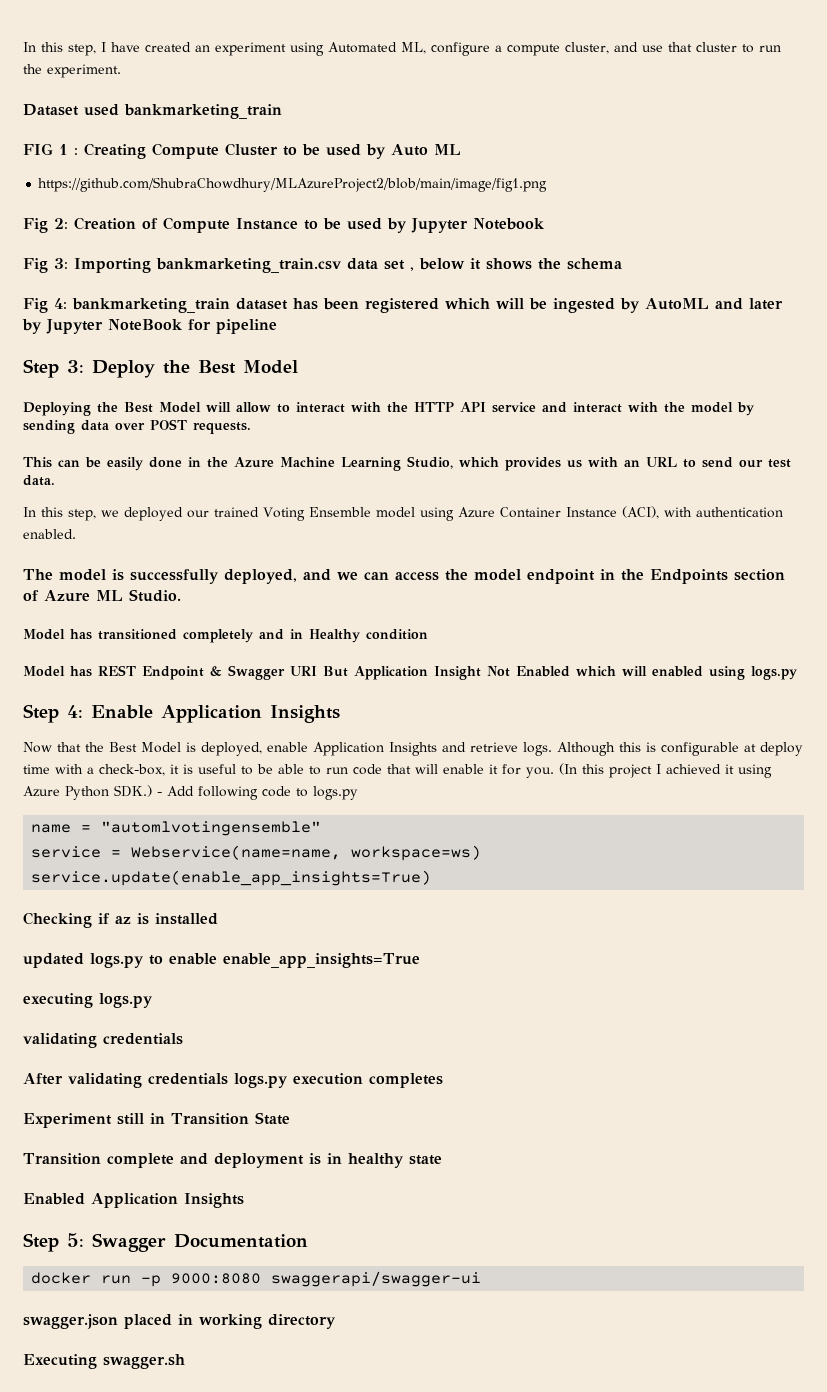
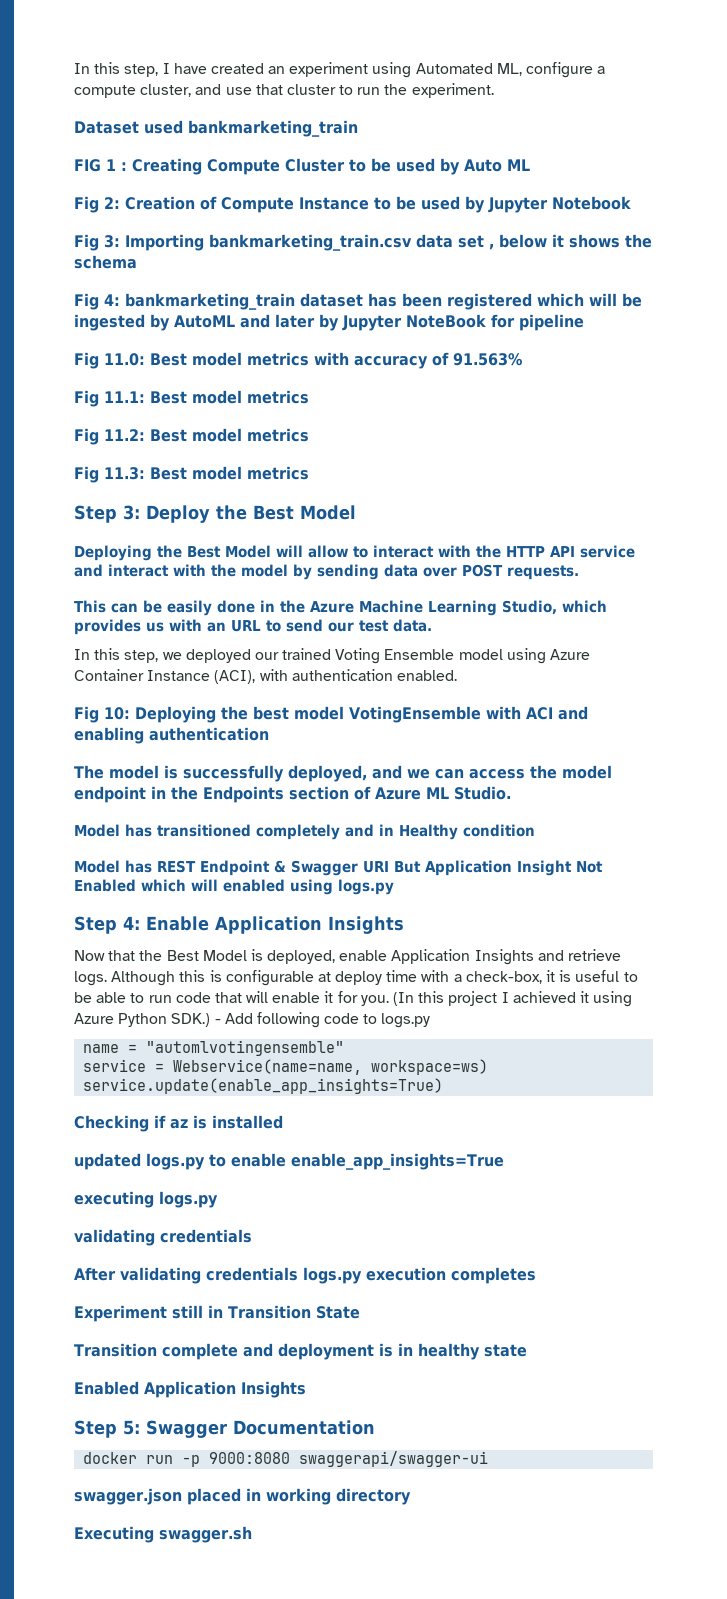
[38,177,548,192] // https://github.com/ShubraChowdhury/MLAzureProject2/blob/main/image/fig1.png -> (530, 165) none
(277, 326) none -> [74,352,522,369] [74,390,309,407] [74,428,309,445] [74,466,309,483] // Fig 11.0: Best model metrics with accuracy of 91.563% // Fig 11.1: Best model metrics // Fig 11.2: Best model metrics // Fig 11.3: Best model metrics
(76, 534) none -> [74,706,588,723] [74,727,269,744] // Fig 10: Deploying the best model VotingEnsemble with ACI and enabling authentication

